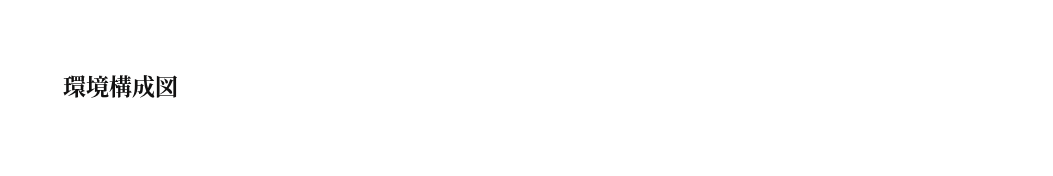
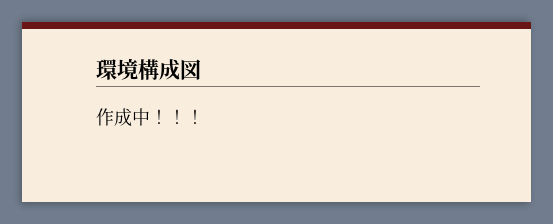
(178, 86) none -> [96,108,204,126] // 作成中！！！

